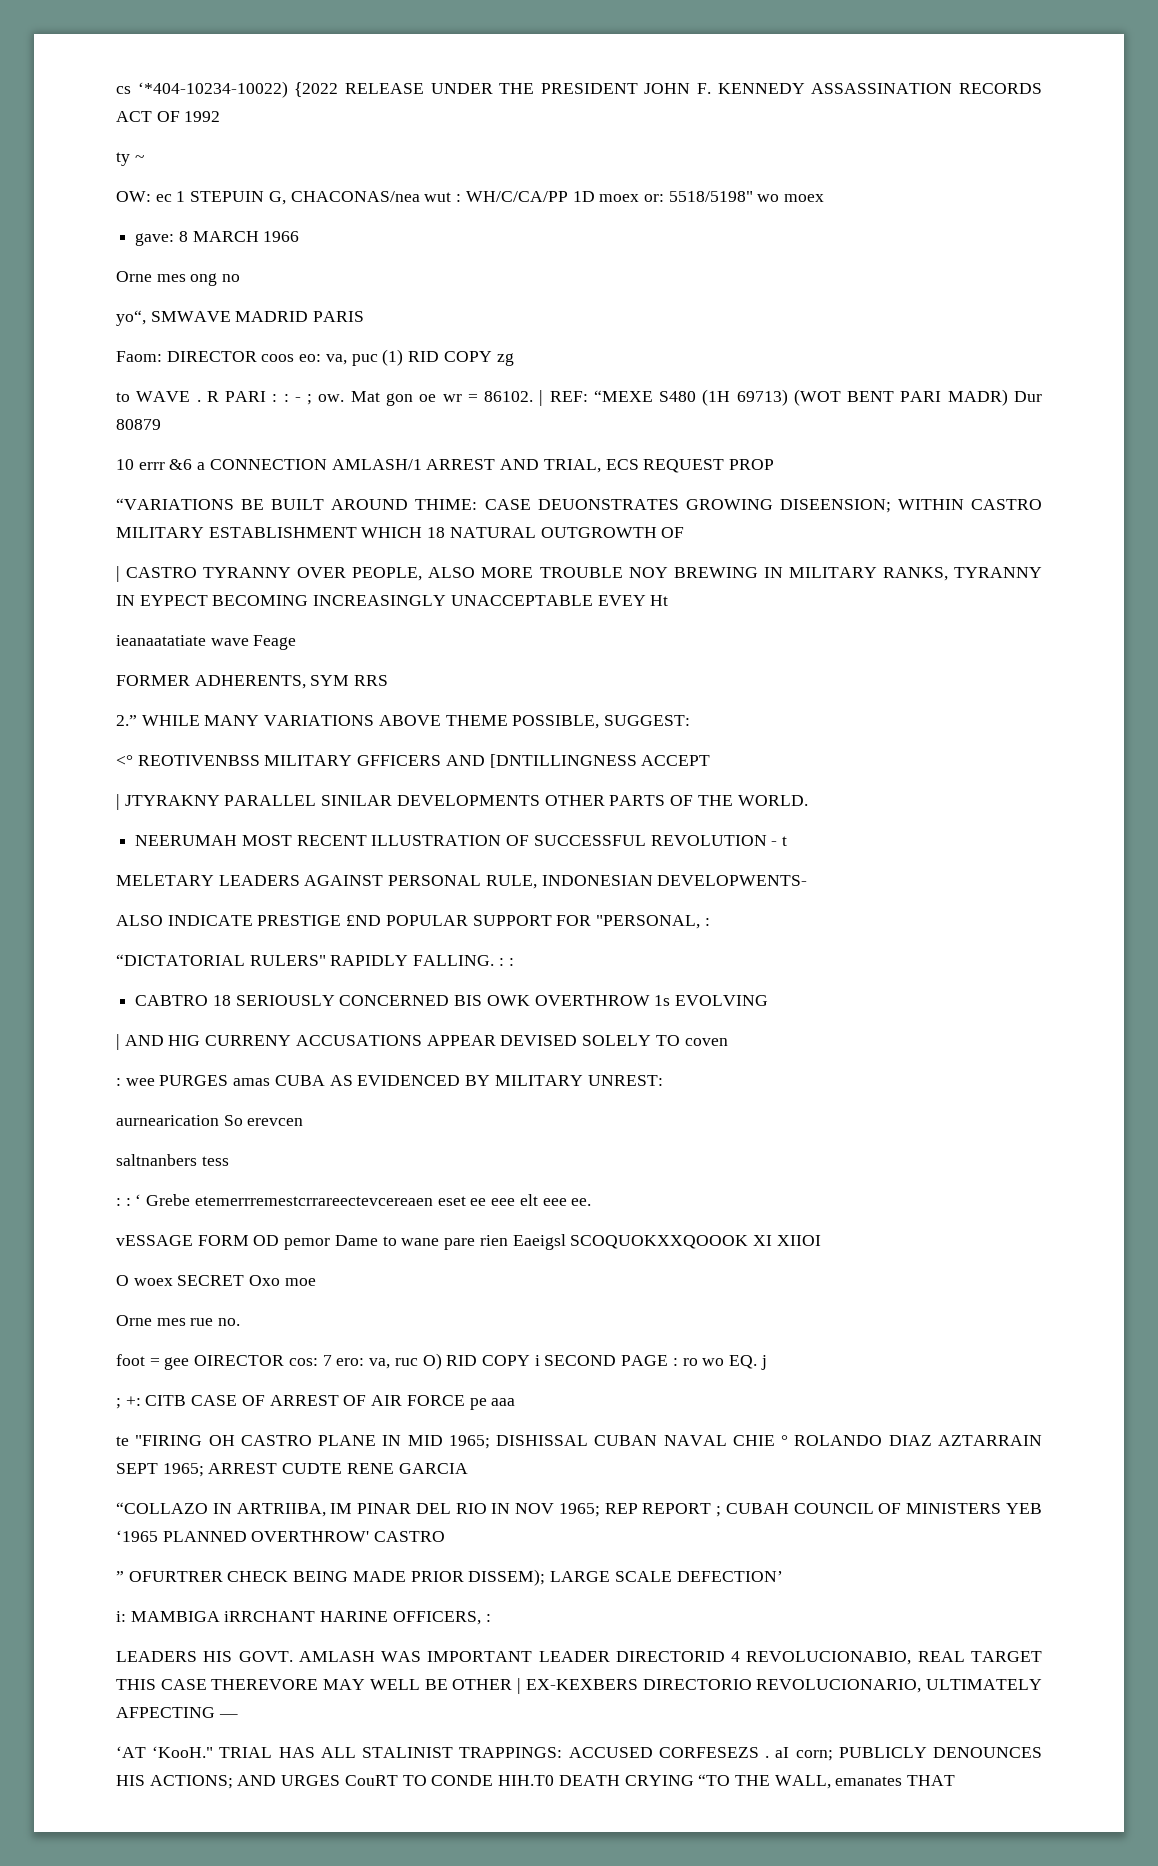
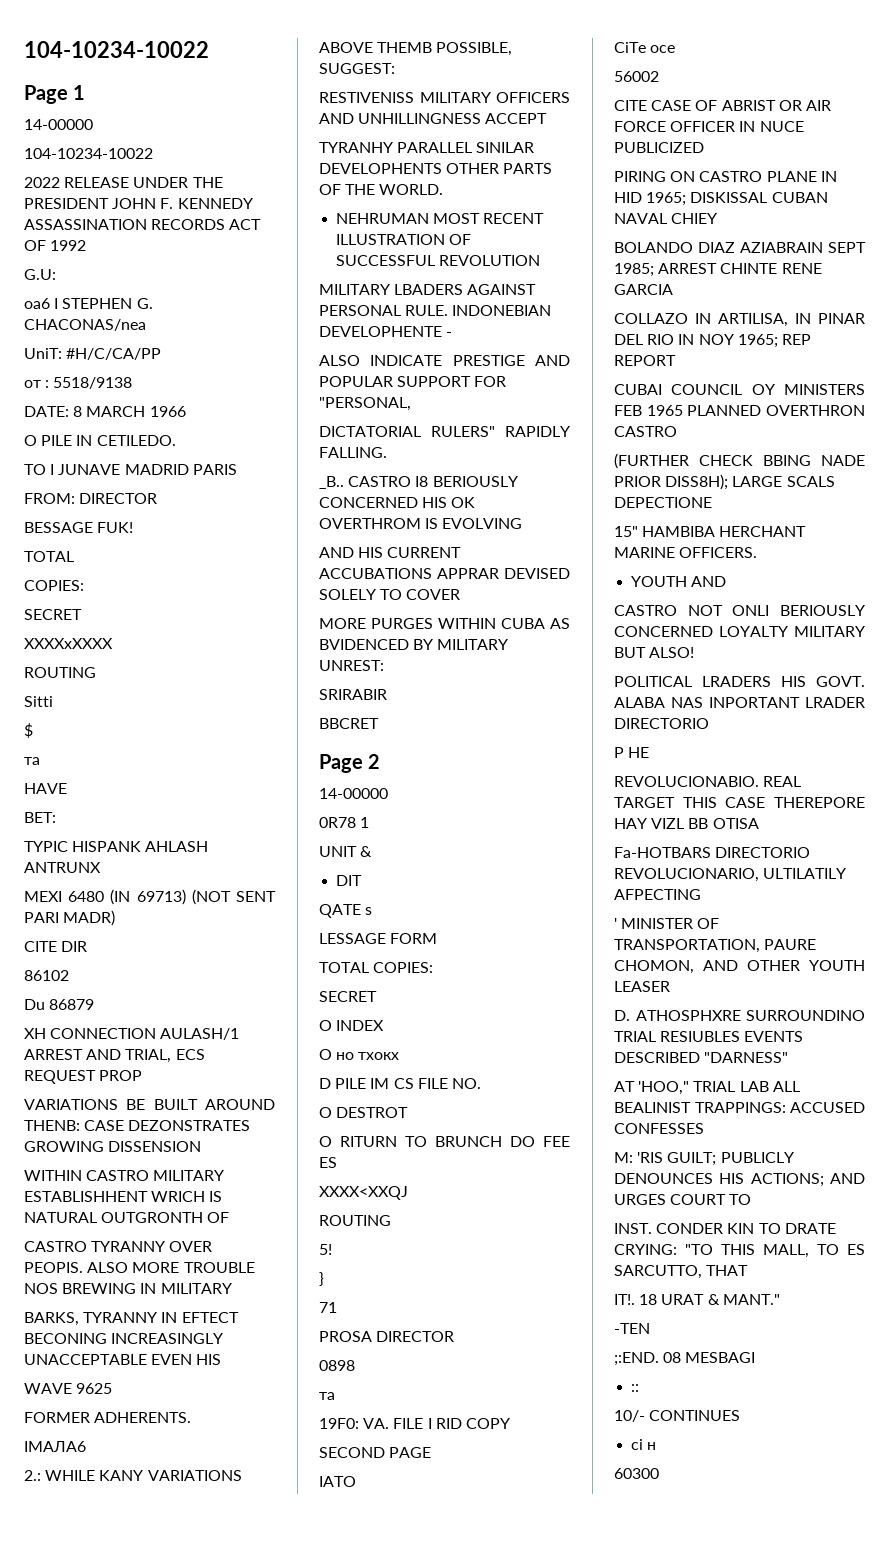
[116,81,339,98] cs ‘*404-10234-10022) {2022 -> [24,41,209,58] [24,85,86,104] [24,119,93,130] [24,148,153,159] [24,177,60,188] 104-10234-10022 // Page 1 // 14-00000 // 104-10234-10022 // 2022
[116,152,144,166] [116,191,825,205] [135,231,300,246] [116,271,241,286] [116,310,231,326] ty ~ // OW: ec 1 STEPUIN G, CHACONAS/nea wut : WH/C/CA/PP 1D moex or: 5518/5198" wo moex // gave: 8 MARCH 1966 // Orne mes ong no // yo“, SMWAVE -> [24,269,56,280] [24,298,153,309] [24,319,146,331] [24,348,162,360] [24,377,133,389] [24,406,186,417] [24,435,176,446] [24,464,121,475] G.U: // oa6 I STEPHEN G. CHACONAS/nea // UniT: #H/C/CA/PP // от : 5518/9138 // DATE: 8 MARCH 1966 // O PILE IN CETILEDO. // TO I JUNAVE
[116,349,514,366] [116,389,1042,406] [116,419,161,430] [116,459,422,470] Faom: DIRECTOR coos eo: va, puc (1) RID COPY zg // to WAVE . R PARI : : - ; ow. Mat gon oe wr = 86102. | REF: “MEXE S480 (1H 69713) (WOT BENT PARI MADR) Dur 80879 // 10 errr &6 a CONNECTION AMLASH/1 -> [24,493,158,504] [24,522,134,533] [24,551,74,562] [24,580,84,591] [24,609,82,620] [24,638,113,649] [24,667,96,678] [24,696,53,707] [24,723,33,738] [24,757,40,765] [24,783,67,794] [24,812,56,823] [24,841,209,852] [24,862,101,873] [24,889,276,905] [24,910,116,926] [24,941,88,952] [24,970,69,981] [24,999,95,1010] [24,1028,240,1040] FROM: DIRECTOR // BESSAGE FUK! // TOTAL // COPIES: // SECRET // XXXXxXXXX // ROUTING // Sitti // $ // та // HAVE // BET: // TYPIC HISPANK AHLASH ANTRUNX // MEXI 6480 (IN 69713) (NOT SENT PARI MADR) // CITE DIR // 86102 // Du 86879 // XH CONNECTION AULASH/1
[116,498,234,510] “VARIATIONS -> [24,1099,118,1110] VARIATIONS
[415,499,1042,513] [116,527,657,538] THIME: CASE DEUONSTRATES GROWING DISEENSION; WITHIN CASTRO MILITARY ESTABLISHMENT WHICH 18 NATURAL OUTGROWTH -> [24,1120,251,1131] [24,1141,202,1152] [24,1170,225,1181] [24,1191,223,1202] [24,1212,204,1223] THENB: CASE DEZONSTRATES GROWING DISSENSION // WITHIN CASTRO MILITARY ESTABLISHHENT WRICH IS NATURAL OUTGRONTH
[116,566,120,582] | -> (230, 1217) none
[352,567,423,581] PEOPLE, -> [24,1262,83,1273] PEOPIS.
[628,567,668,578] NOY -> [24,1283,58,1294] NOS
[882,567,948,581] RANKS, -> [24,1312,79,1326] // BARKS,
[139,595,669,606] [116,635,297,650] [116,675,389,689] [116,715,260,726] EYPECT BECOMING INCREASINGLY UNACCEPTABLE EVEY Ht // ieanaatatiate wave Feage // FORMER ADHERENTS, SYM RRS // 2.” WHILE MANY -> [181,1312,239,1323] [24,1333,224,1344] [24,1354,222,1365] [24,1383,113,1394] [24,1412,192,1423] [24,1441,86,1452] [24,1470,144,1481] EFTECT BECONING INCREASINGLY UNACCEPTABLE EVEN HIS // WAVE 9625 // FORMER ADHERENTS. // ІМАЛА6 // 2.: WHILE KANY
[445,715,508,726] THEME -> [377,42,433,53] THEMB
[116,754,637,768] <° REOTIVENBSS MILITARY GFFICERS AND [DNTILLINGNESS -> [319,92,570,103] [319,113,482,124] RESTIVENISS MILITARY OFFICERS AND UNHILLINGNESS
[116,794,220,810] | JTYRAKNY -> [319,142,393,153] TYRANHY
[396,795,540,806] DEVELOPMENTS -> [319,163,442,174] DEVELOPHENTS
[135,835,238,846] NEERUMAH -> [336,213,430,224] NEHRUMAN
[771,836,788,846] [116,875,808,889] - t // MELETARY LEADERS AGAINST PERSONAL RULE, INDONESIAN DEVELOPWENTS- -> [319,284,537,295] [319,305,552,316] [319,326,453,337] // MILITARY LBADERS AGAINST PERSONAL RULE. INDONEBIAN DEVELOPHENTE -
[346,915,382,926] £ND -> [535,355,570,366] AND
[704,918,710,926] [116,954,245,966] : // “DICTATORIAL -> [319,426,421,437] // DICTATORIAL
[498,958,514,966] [135,995,769,1006] [116,1034,728,1050] [116,1075,271,1086] : : // CABTRO 18 SERIOUSLY CONCERNED BIS OWK OVERTHROW 1s EVOLVING // | AND HIG CURRENY ACCUSATIONS APPEAR DEVISED SOLELY TO coven // : wee PURGES amas -> [319,476,518,489] [319,497,476,508] [319,518,523,529] [319,547,462,558] [319,568,570,579] [319,589,461,600] [319,618,496,629] // _B.. CASTRO I8 BERIOUSLY CONCERNED HIS OK OVERTHROM IS EVOLVING // AND HIS CURRENT ACCUBATIONS APPRAR DEVISED SOLELY TO COVER // MORE PURGES WITHIN
[357,1075,461,1086] EVIDENCED -> [319,639,409,650] BVIDENCED
[116,1115,304,1126] [116,1154,229,1166] [116,1194,592,1206] [116,1234,821,1250] [116,1275,316,1286] [116,1315,241,1326] [116,1353,540,1370] aurnearication So erevcen // saltnanbers tess // : : ‘ Grebe etemerrremestcrrareectevcereaen eset ee eee elt eee ee. // vESSAGE FORM OD pemor Dame to wane pare rien Eaeigsl SCOQUOKXXQOOOK XI XIIOI // O woex SECRET Oxo moe // Orne mes rue no. // foot = gee OIRECTOR cos: 7 ero: va, ruc O) RID COPY i -> [319,689,387,700] [319,718,379,729] [319,754,381,773] [319,788,388,799] [319,817,370,828] [319,846,373,857] [336,875,363,886] [319,904,373,918] [319,933,438,944] [319,962,434,973] [319,991,377,1002] [319,1020,385,1031] [319,1049,400,1060] [319,1078,481,1089] [319,1107,409,1118] [319,1136,570,1147] [319,1157,337,1168] [319,1186,408,1200] [319,1215,391,1226] [319,1244,332,1255] [319,1272,324,1286] [319,1302,337,1313] [319,1331,455,1342] [319,1360,355,1371] [319,1392,335,1400] [319,1418,510,1429] SRIRABIR // BBCRET // Page 2 // 14-00000 // 0R78 1 // UNIT & // DIT // QATE s // LESSAGE FORM // TOTAL COPIES: // SECRET // O INDEX // О но тхокх // D PILE IM CS FILE NO. // O DESTROT // O RITURN TO BRUNCH DO FEE ES // XXXX<XXQJ // ROUTING // 5! // } // 71 // PROSA DIRECTOR // 0898 // та // 19F0: VA. FILE I RID COPY //
[672,1355,767,1370] [116,1395,516,1410] [116,1435,1042,1449] [116,1463,468,1477] [116,1502,353,1517] : ro wo EQ. j // ; +: CITB CASE OF ARREST OF AIR FORCE pe aaa // te "FIRING OH CASTRO PLANE IN MID 1965; DISHISSAL CUBAN NAVAL CHIE ° ROLANDO DIAZ AZTARRAIN SEPT 1965; ARREST CUDTE RENE GARCIA // “COLLAZO IN ARTRIIBA, IM -> [319,1476,356,1487] [614,42,676,53] [614,71,659,82] [614,100,831,111] [614,121,804,132] [614,142,704,153] [614,171,837,182] [614,192,828,206] [614,213,718,224] [614,242,866,253] [614,263,822,277] [614,284,673,295] [614,313,811,327] // IATO // CiTe oce // 56002 // CITE CASE OF ABRIST OR AIR FORCE OFFICER IN NUCE PUBLICIZED // PIRING ON CASTRO PLANE IN HID 1965; DISKISSAL CUBAN NAVAL CHIEY // BOLANDO DIAZ AZIABRAIN SEPT 1985; ARREST CHINTE RENE GARCIA // COLLAZO IN ARTILISA, IN
[515,1503,555,1514] NOV -> [698,334,734,345] NOY
[716,1503,1042,1517] [116,1530,446,1542] [116,1569,783,1586] [116,1611,491,1625] [116,1651,1042,1665] [116,1678,638,1694] ; CUBAH COUNCIL OF MINISTERS YEB ‘1965 PLANNED OVERTHROW' CASTRO // ” OFURTRER CHECK BEING MADE PRIOR DISSEM); LARGE SCALE DEFECTION’ // i: MAMBIGA iRRCHANT HARINE OFFICERS, : // LEADERS HIS GOVT. AMLASH WAS IMPORTANT LEADER DIRECTORID 4 REVOLUCIONABIO, REAL TARGET THIS CASE THEREVORE MAY WELL BE OTHER | EX-KEXBERS -> [614,384,865,395] [614,405,865,416] [614,426,677,437] [614,453,865,469] [614,474,835,490] [614,497,712,508] [614,526,807,537] [614,547,758,558] [631,576,727,587] [614,605,865,616] [614,626,865,637] [614,647,695,658] [614,676,865,687] [614,697,865,708] [614,718,709,729] [614,747,650,758] [614,776,802,787] [614,797,865,808] [614,818,759,829] [614,847,711,858] // CUBAI COUNCIL OY MINISTERS FEB 1965 PLANNED OVERTHRON CASTRO // (FURTHER CHECK BBING NADE PRIOR DISS8H); LARGE SCALS DEPECTIONE // 15" HAMBIBA HERCHANT MARINE OFFICERS. // YOUTH AND // CASTRO NOT ONLI BERIOUSLY CONCERNED LOYALTY MILITARY BUT ALSO! // POLITICAL LRADERS HIS GOVT. ALABA NAS INPORTANT LRADER DIRECTORIO // P HE // REVOLUCIONABIO. REAL TARGET THIS CASE THEREPORE HAY VIZL BB OTISA // Fa-HOTBARS
[926,1679,1042,1690] ULTIMATELY -> [763,868,847,879] ULTILATILY
[218,1714,238,1718] [116,1746,833,1761] — // ‘AT ‘KooH." TRIAL HAS ALL STALINIST TRAPPINGS: ACCUSED CORFESEZS . aI corn; -> [614,918,720,929] [614,939,817,953] [614,960,865,974] [614,981,670,992] [614,1010,865,1021] [614,1031,804,1042] [614,1052,789,1063] [614,1081,800,1095] [614,1102,865,1113] [614,1123,704,1134] [614,1152,717,1166] // ' MINISTER OF TRANSPORTATION, PAURE CHOMON, AND OTHER YOUTH LEASER // D. ATHOSPHXRE SURROUNDINO TRIAL RESIUBLES EVENTS DESCRIBED "DARNESS" // AT 'HOO," TRIAL LAB ALL BEALINIST TRAPPINGS: ACCUSED CONFESSES // M: 'RIS GUILT;
[344,1774,956,1789] CouRT TO CONDE HIH.T0 DEATH CRYING “TO THE WALL, emanates THAT -> [670,1194,752,1205] [614,1223,836,1234] [614,1244,865,1258] [614,1265,749,1279] [614,1294,780,1305] [614,1323,650,1334] [614,1352,756,1366] [631,1384,640,1392] [614,1410,741,1422] [631,1439,657,1450] [614,1468,659,1479] COURT TO // INST. CONDER KIN TO DRATE CRYING: "TO THIS MALL, TO ES SARCUTTO, THAT // IT!. 18 URAT & MANT." // -TEN // ;:END. 08 MESBAGI // :: // 10/- CONTINUES // сі н // 60300

